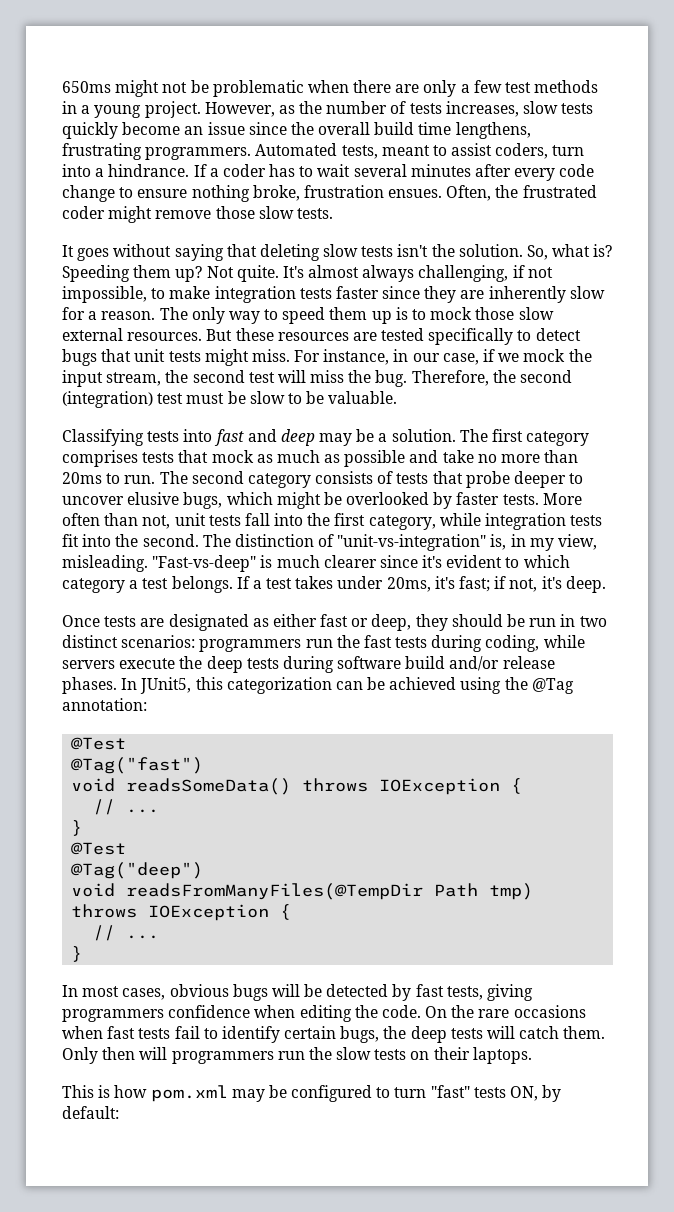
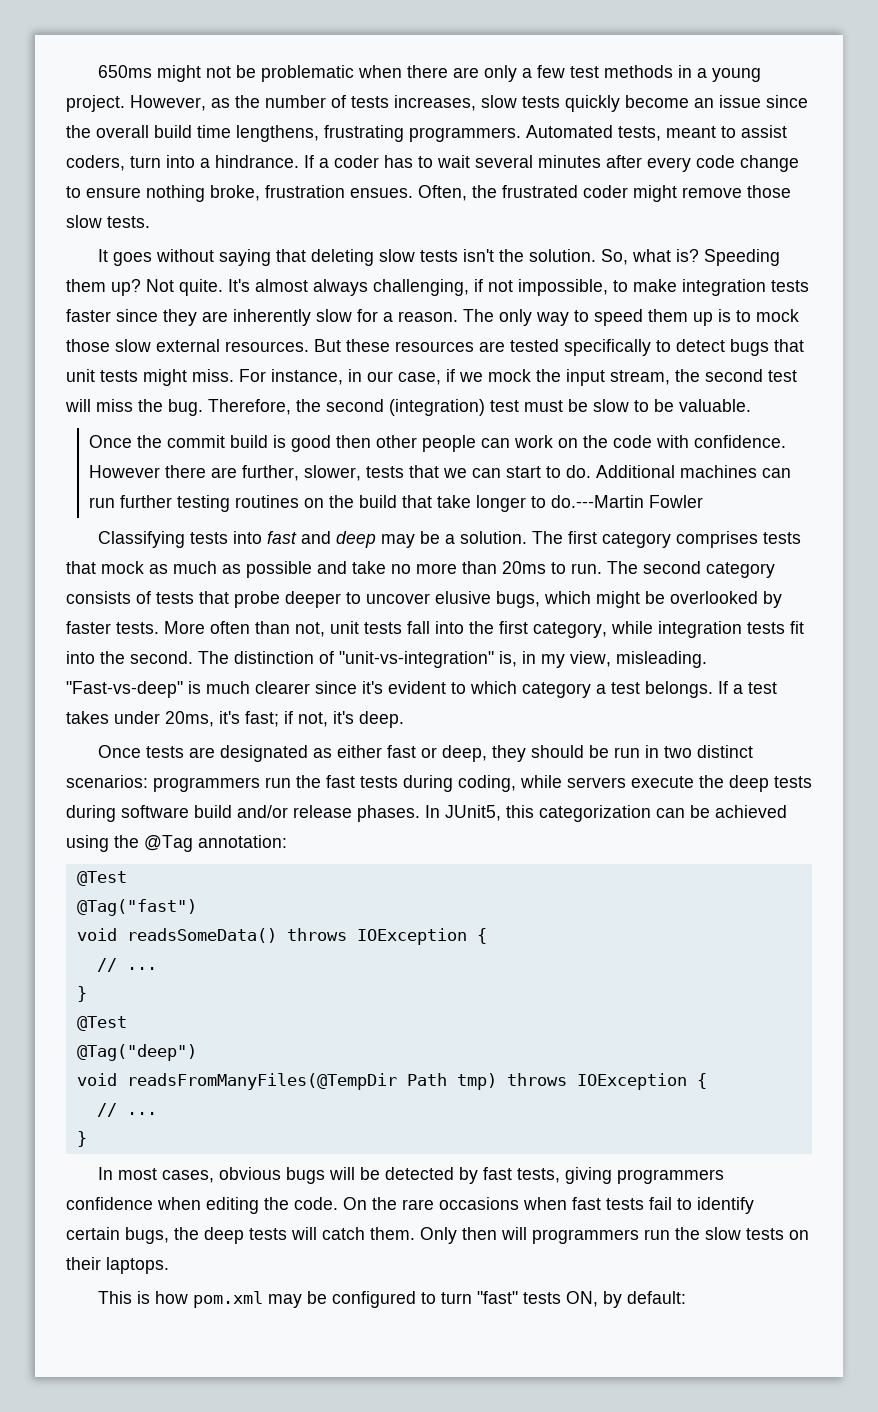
(398, 397) none -> [88,435,786,452] [88,465,791,481] [88,495,703,512] // Once the commit build is good then other people can work on the code with confidence. However there are further, slower, tests that we can start to do. Additional machines can run further testing routines on the build that take longer to do.---Martin Fowler

